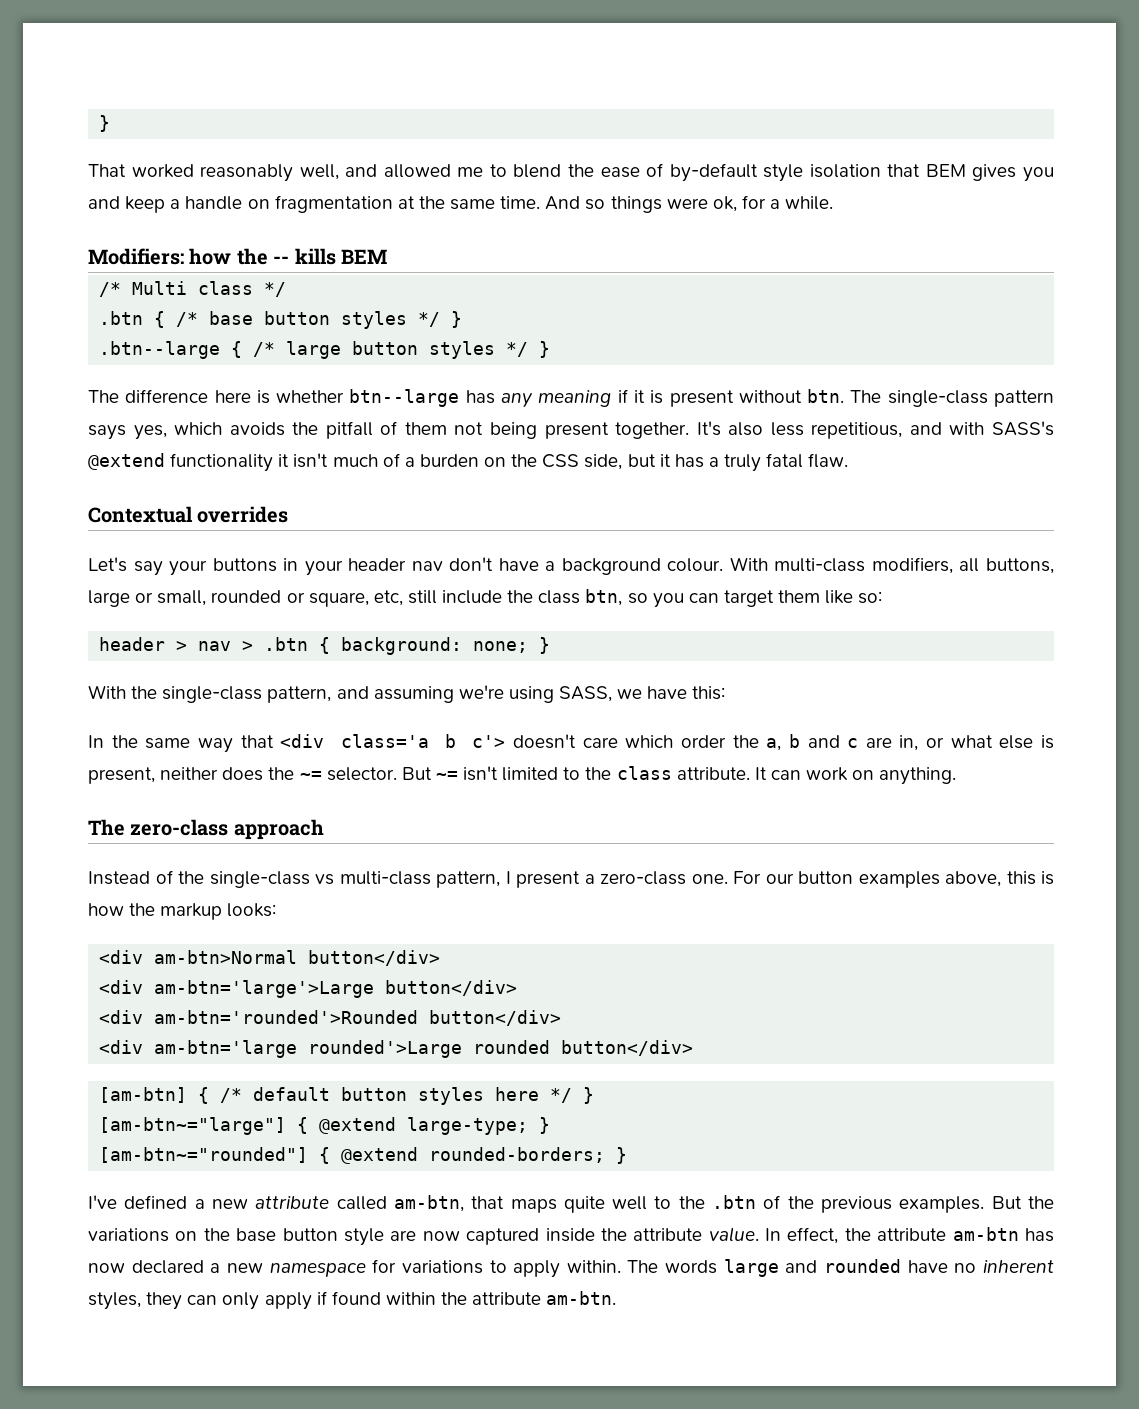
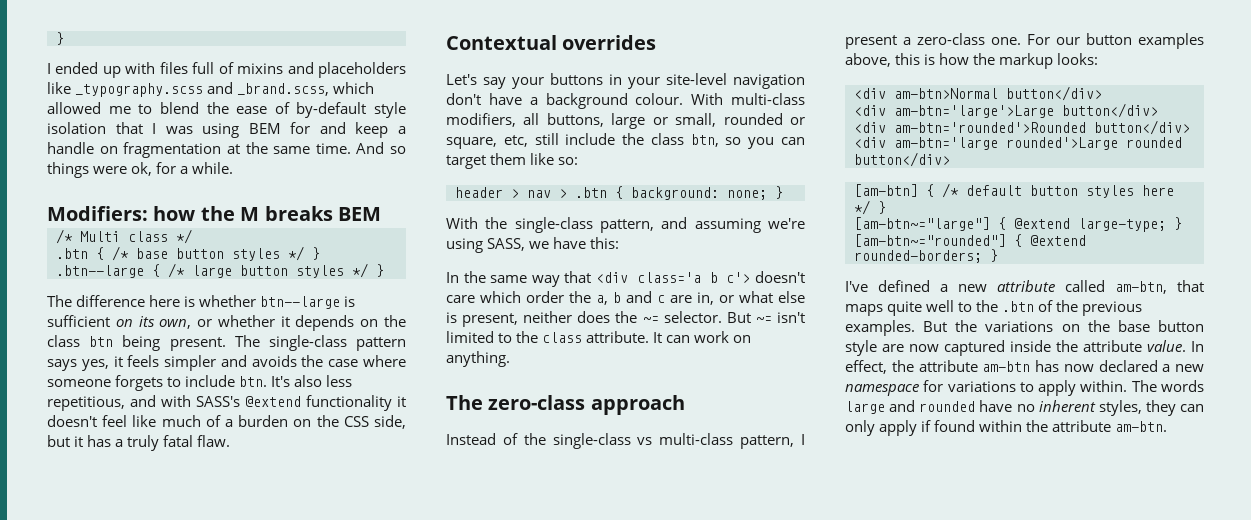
[99,115,111,132] [88,164,378,182] } // That worked reasonably well, and -> [56,32,64,45] [47,62,407,78] [47,82,375,97] } // I ended up with files full of mixins and placeholders like _typography.scss and _brand.scss, which
[925,164,1054,182] BEM gives you -> [152,122,311,138] I was using BEM for
[273,248,336,265] -- kills -> [240,206,333,221] M breaks
[465,389,845,408] has any meaning if it is present without btn. -> [344,296,356,307] [47,315,406,331] [47,335,226,351] is sufficient on its own, or whether it depends on the class btn being present.
[174,421,690,439] which avoids the pitfall of them not being present together. -> [113,355,406,371] [47,375,268,391] it feels simpler and avoids the case where someone forgets to include btn.
[293,453,329,468] isn't -> [47,415,157,427] doesn't feel like
[348,558,443,571] header nav -> [666,73,805,89] site-level navigation

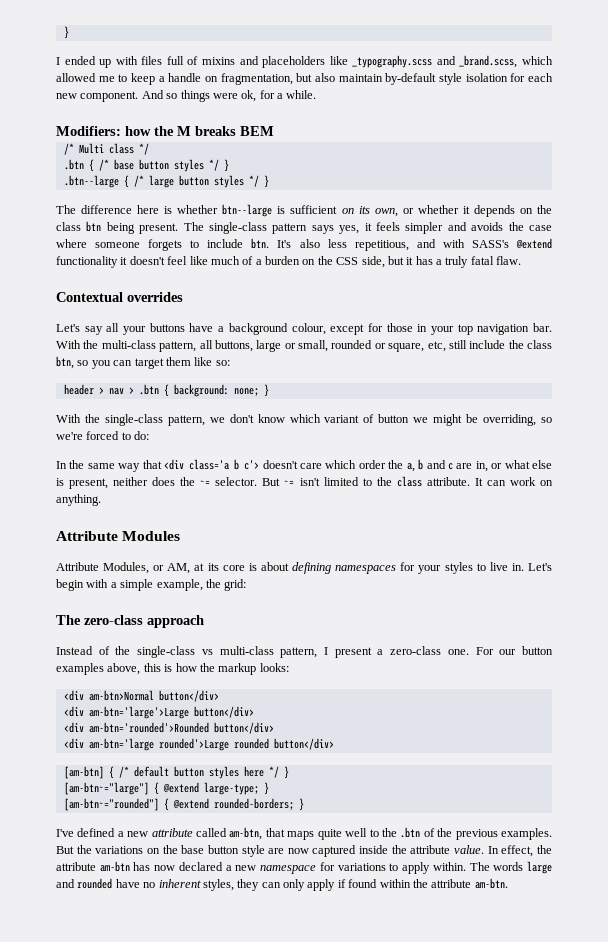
[159,102,406,118] [47,122,406,138] [47,142,351,158] blend the ease of by-default style isolation that I was using BEM for and keep a handle on fragmentation at the same time. -> [131,73,554,85] [56,91,139,102] keep a handle on fragmentation, but also maintain by-default style isolation for each new component.
(506, 83) none -> [106,323,120,332] all
[609,73,805,89] [446,93,805,109] [446,113,516,127] in your site-level navigation don't have a background colour. With multi-class modifiers, -> [189,323,552,335] [56,340,197,352] have a background colour, except for those in your top navigation bar. With the multi-class pattern,
[661,217,805,233] [446,237,620,253] and assuming we're using SASS, we have this: -> [209,414,552,426] [56,431,150,440] we don't know which variant of button we might be overriding, so we're forced to do:
(510, 359) none -> [56,531,181,541] [56,562,553,574] [56,579,247,591] // Attribute Modules // Attribute Modules, or AM, at its core is about defining namespaces for your styles to live in. Let's begin with a simple example, the grid:

